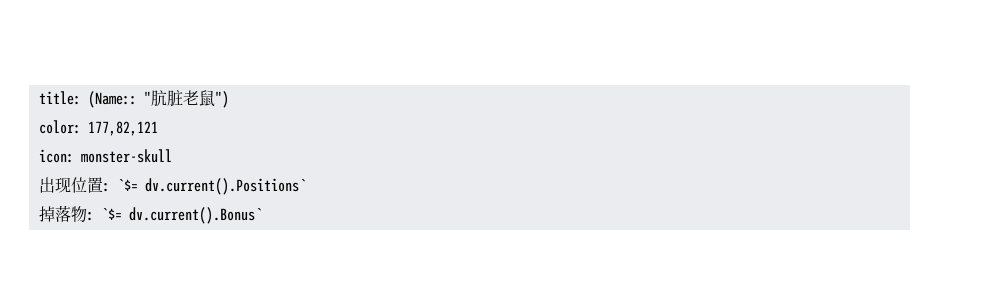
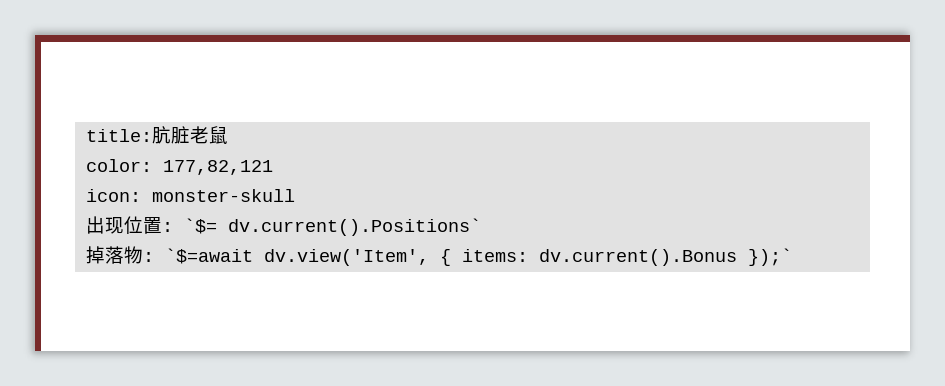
[88,91,152,108] (Name:: " -> (152, 135) none
[215,91,230,108] ") -> (228, 135) none
[101,207,263,224] `$= dv.current().Bonus` -> [164,248,792,266] `$=await dv.view('Item', { items: dv.current().Bonus });`

